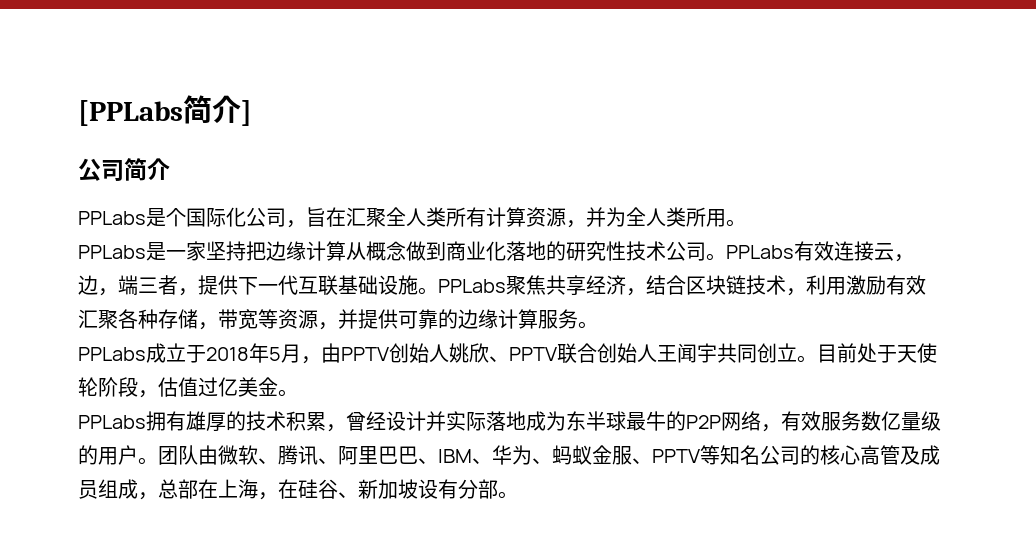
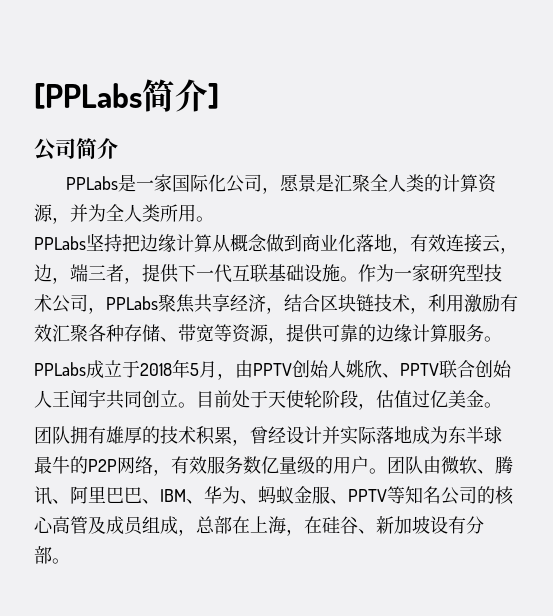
[166,208,186,227] 个 -> [136,174,173,192] 一家
[306,207,346,227] 旨在 -> [280,174,335,192] 愿景是
[446,207,486,227] 所有 -> [424,174,443,192] 的
[146,241,206,261] 是一家 -> (86, 243) none
[546,241,794,261] 的研究性技术公司。PPLabs -> [392,247,410,254] ，
(438, 291) none -> [358,264,502,282] [34,294,106,314] 作为一家研究型技术公司，
[198,322,218,330] ， -> [160,337,178,342] 、
[338,309,358,329] 并 -> (286, 340) none
[78,415,146,429] PPLabs -> [34,426,70,444] 团队

